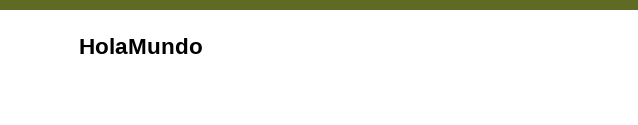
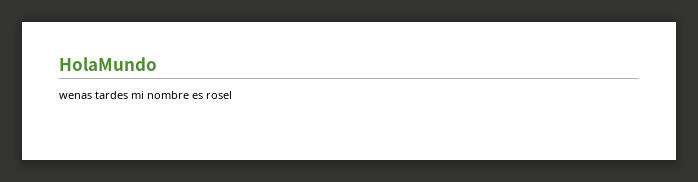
(203, 46) none -> [59,91,232,99] // wenas tardes mi nombre es rosel

